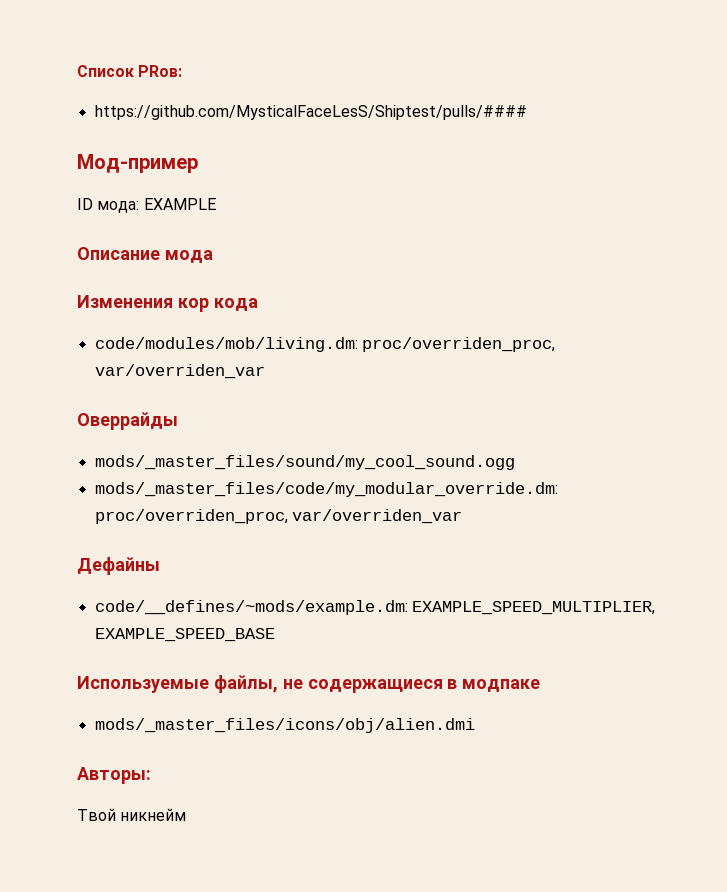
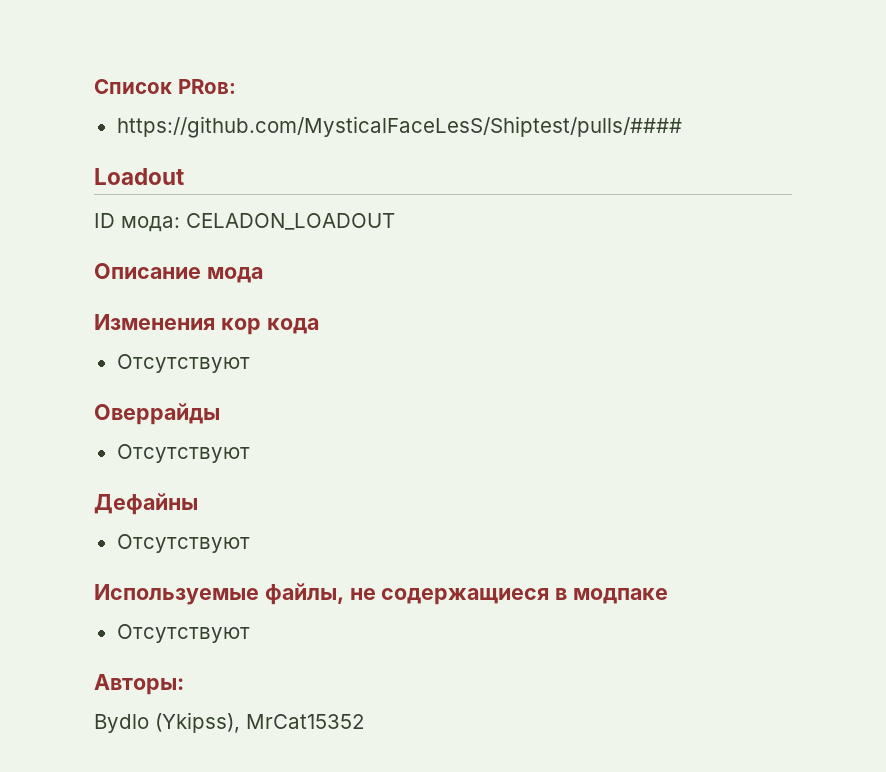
[77,154,198,173] Мод-пример -> [94,168,184,185] Loadout
[143,198,216,210] EXAMPLE -> [186,213,395,230] CELADON_LOADOUT
[94,337,555,352] [94,364,265,379] [77,412,178,430] [94,455,515,470] [94,482,558,497] [94,509,462,524] [77,557,160,575] [94,600,655,615] [94,628,275,642] code/modules/mob/living.dm: proc/overriden_proc, var/overriden_var // Оверрайды // mods/_master_files/sound/my_cool_sound.ogg // mods/_master_files/code/my_modular_override.dm: proc/overriden_proc, var/overriden_var // Дефайны // code/__defines/~mods/example.dm: EXAMPLE_SPEED_MULTIPLIER, EXAMPLE_SPEED_BASE -> [116,354,250,373] [94,403,220,425] [116,444,250,463] [94,493,198,515] [116,534,250,553] Отсутствуют // Оверрайды // Отсутствуют // Дефайны // Отсутствуют
[94,718,475,733] mods/_master_files/icons/obj/alien.dmi -> [116,624,250,643] Отсутствуют
[77,808,187,821] Твой никнейм -> [94,712,365,733] Bydlo (Ykipss), MrCat15352

